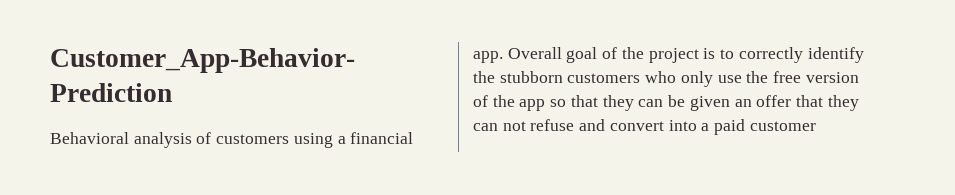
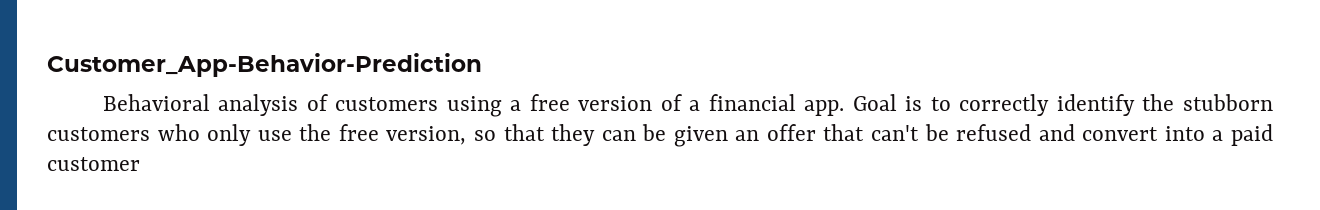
[350,132,414,144] [473,47,699,63] financial app. Overall goal of the project -> [529,94,897,116] free version of a financial app. Goal
[805,72,859,83] [473,95,546,111] version of the app -> [386,126,467,145] version,
[827,95,859,111] [473,119,575,131] they can not refuse -> [871,124,1032,141] can't be refused

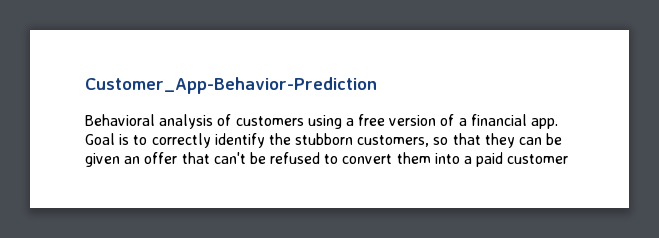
[47,124,467,146] customers who only use the free version, -> [357,135,430,147] customers,
[1038,124,1159,141] and convert -> [324,152,431,164] to convert them

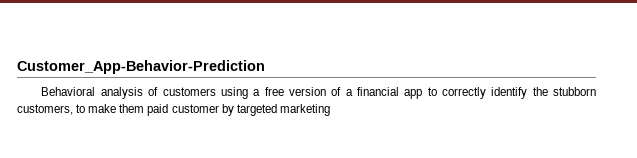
[531,118,559,129] [85,133,130,145] app. Goal is -> [404,89,423,99] app
[433,133,563,148] [85,152,569,167] so that they can be given an offer that can't be refused to convert them into a paid customer -> [76,104,330,116] to make them paid customer by targeted marketing

